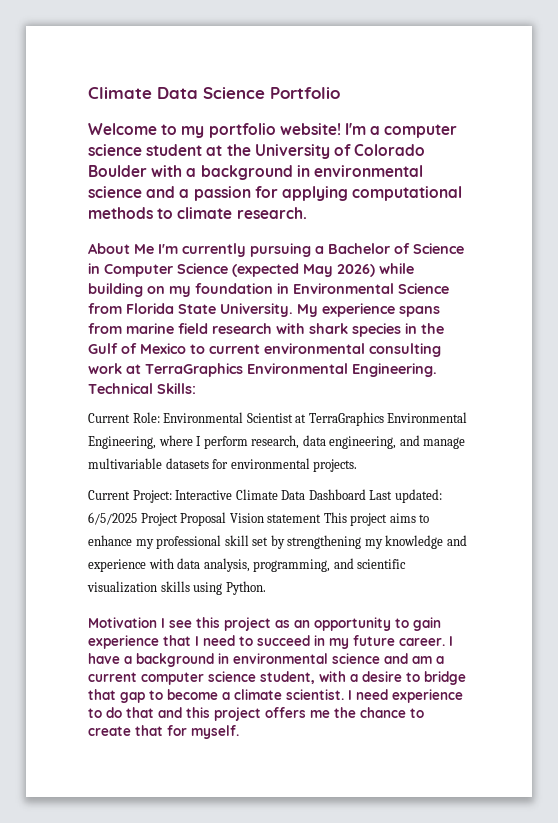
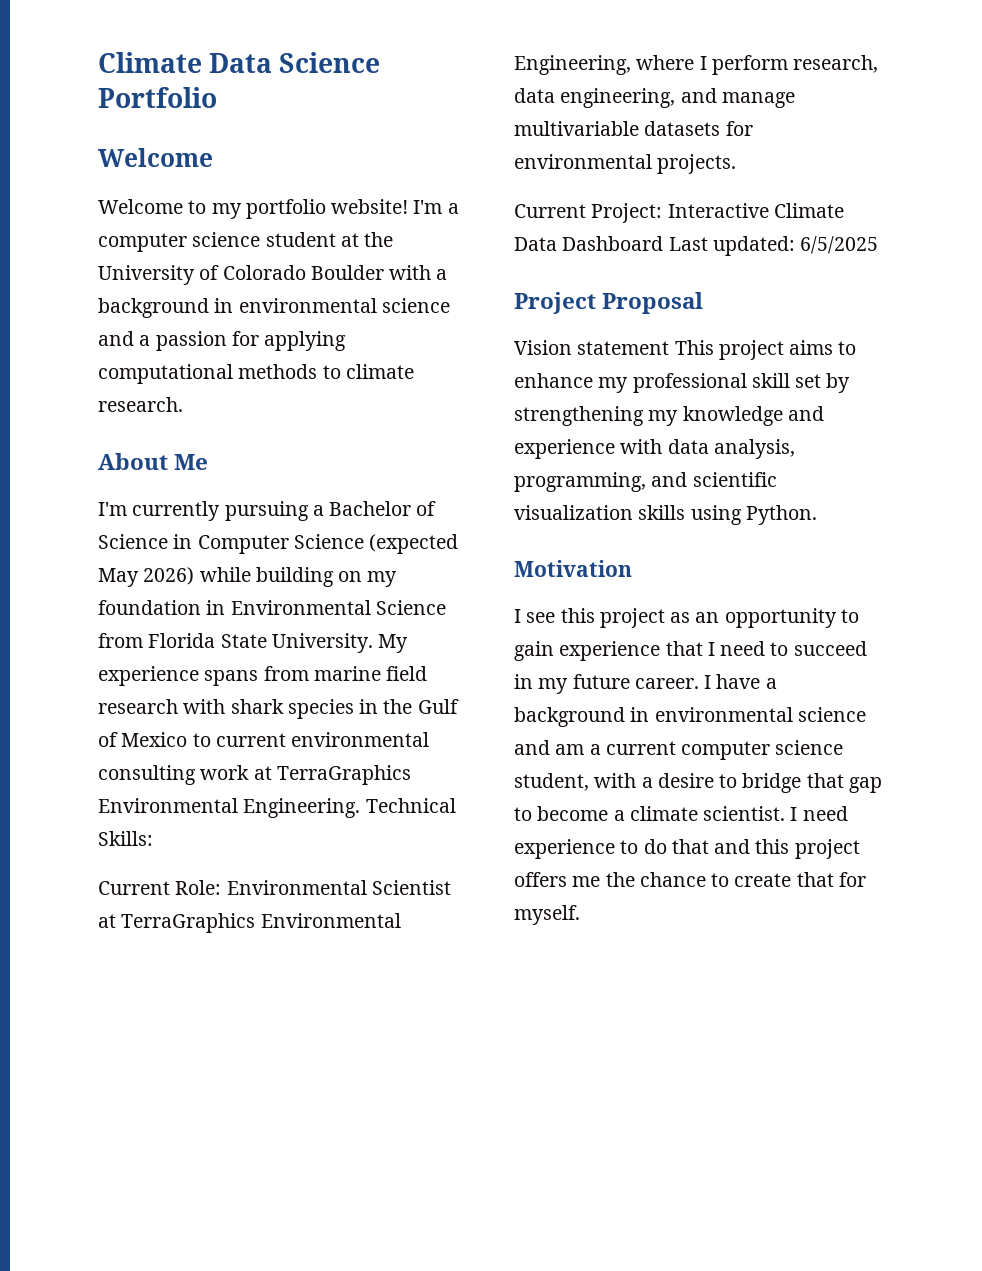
(157, 129) none -> [98,199,183,214] // Welcome
(154, 249) none -> (209, 462) //
(137, 518) none -> (879, 245) //
(227, 519) none -> (704, 303) //
(157, 622) none -> (632, 568) //

